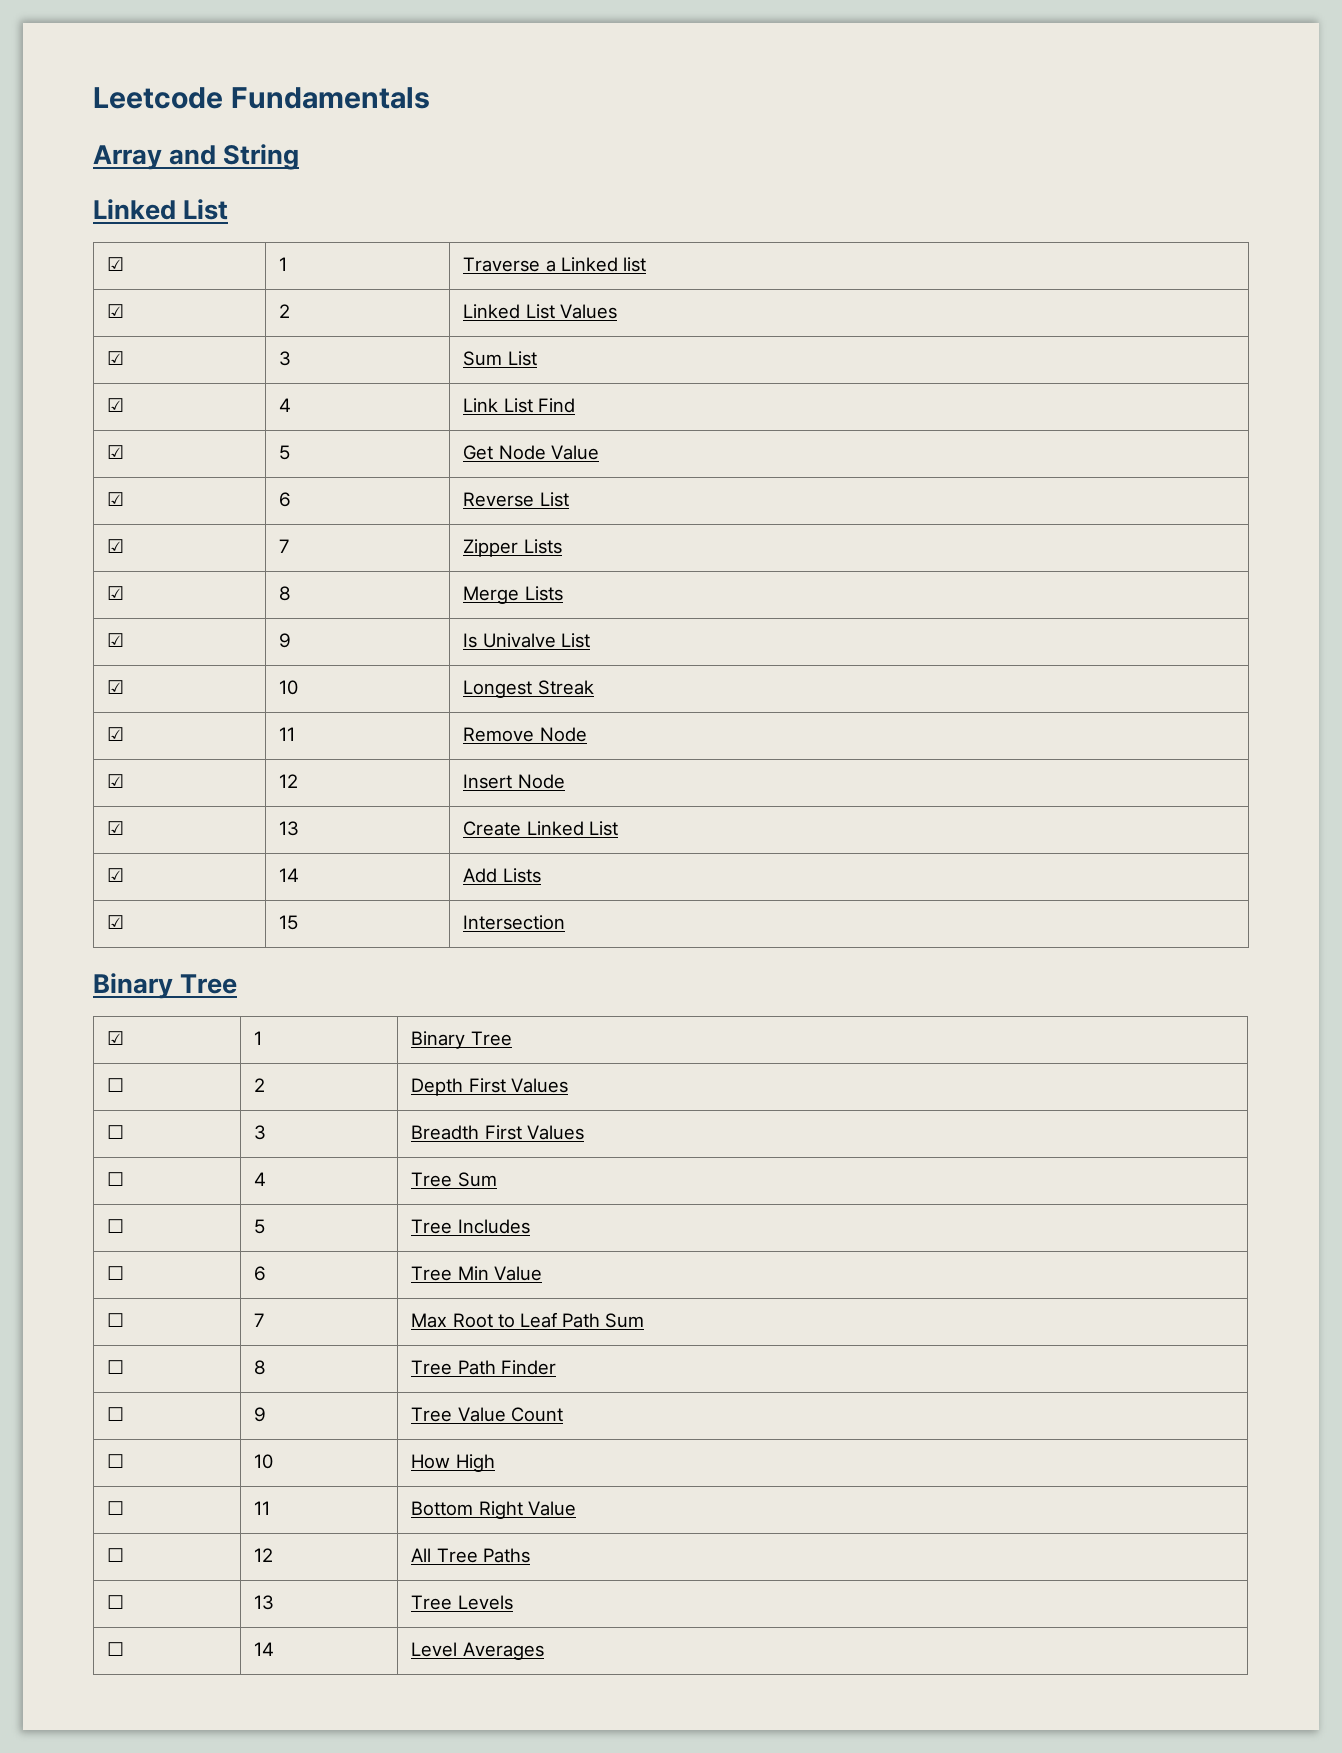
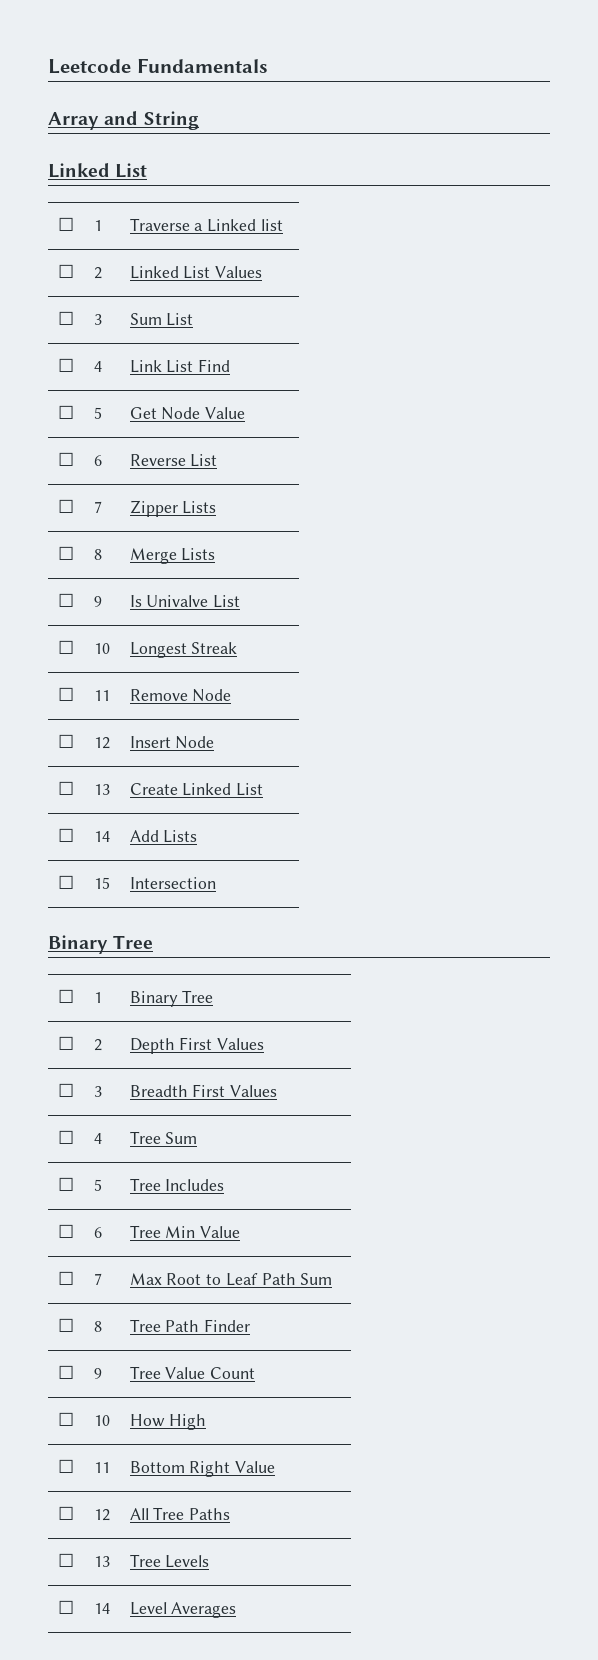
[107,257,125,271] ☑ -> [57,217,74,231] ☐
[107,304,125,318] ☑ -> [57,264,74,278] ☐
[107,351,125,365] ☑ -> [57,311,74,325] ☐
[107,398,125,412] ☑ -> [57,358,74,372] ☐
[107,445,125,459] ☑ -> [57,405,74,419] ☐
[107,492,125,506] ☑ -> [57,452,74,466] ☐
[107,539,125,553] ☑ -> [57,499,74,513] ☐
[107,586,125,600] ☑ -> [57,546,74,560] ☐
[107,633,125,647] ☑ -> [57,593,74,607] ☐
[107,680,125,694] ☑ -> [57,640,74,654] ☐
[107,727,125,741] ☑ -> [57,687,74,701] ☐
[107,774,125,788] ☑ -> [57,734,74,748] ☐
[107,821,125,835] ☑ -> [57,781,74,795] ☐
[107,868,125,882] ☑ -> [57,828,74,842] ☐
[107,915,125,929] ☑ -> [57,875,74,889] ☐
[107,1031,125,1045] ☑ -> [57,989,74,1003] ☐

